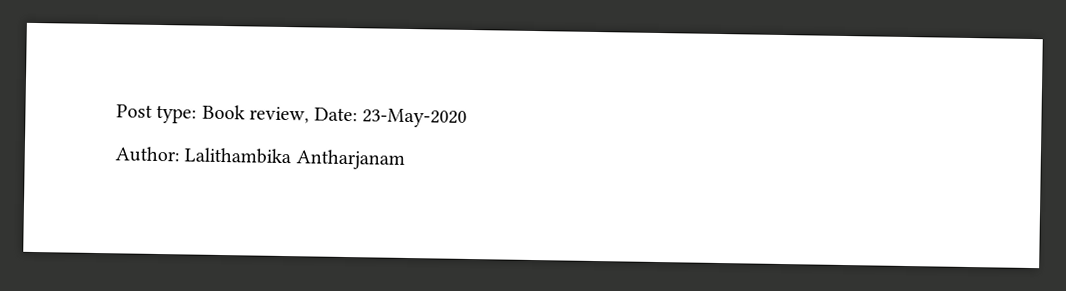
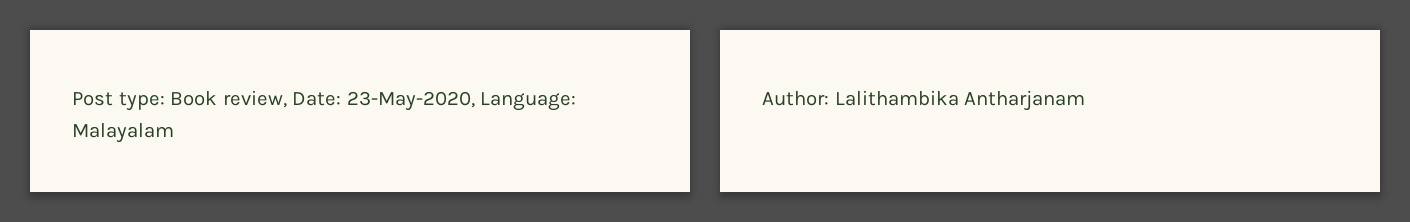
[362,108,467,128] 23-May-2020 -> [346,91,577,111] [72,123,174,143] 23-May-2020, Language: Malayalam

